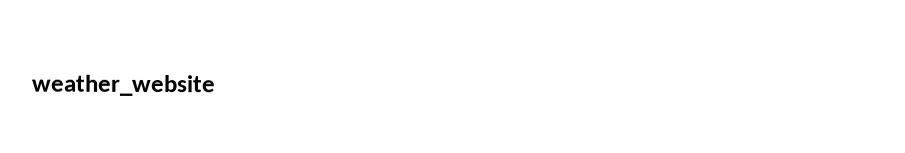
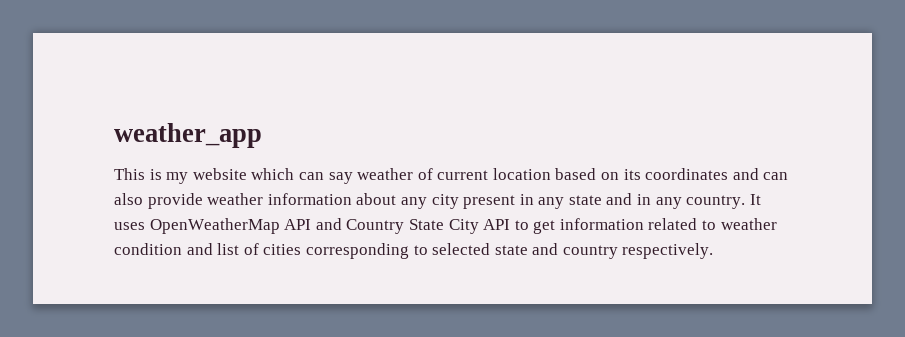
[31,74,216,97] weather_website -> [114,123,262,148] [114,168,789,184] [114,193,761,209] [114,218,777,234] [114,243,714,259] weather_app // This is my website which can say weather of current location based on its coordinates and can also provide weather information about any city present in any state and in any country. It uses OpenWeatherMap API and Country State City API to get information related to weather condition and list of cities corresponding to selected state and country respectively.

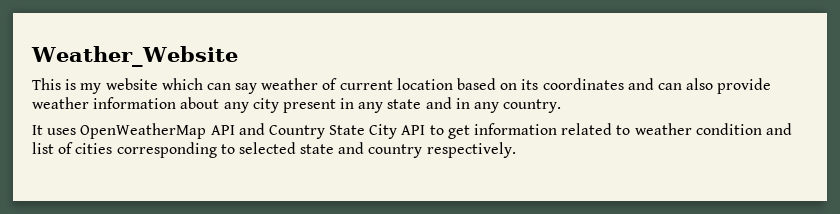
[114,123,262,148] weather_app -> [31,46,238,67] Weather_Website
(746, 202) none -> (562, 106) //

